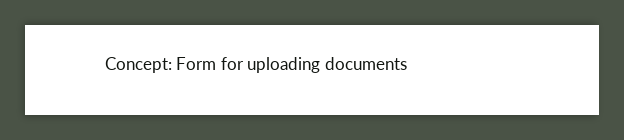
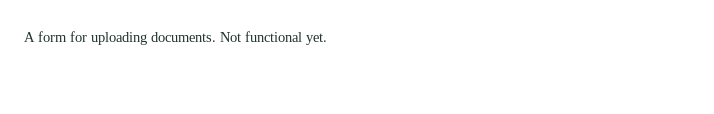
[105,57,407,73] Concept: Form for uploading documents -> [24,31,327,45] A form for uploading documents. Not functional yet.

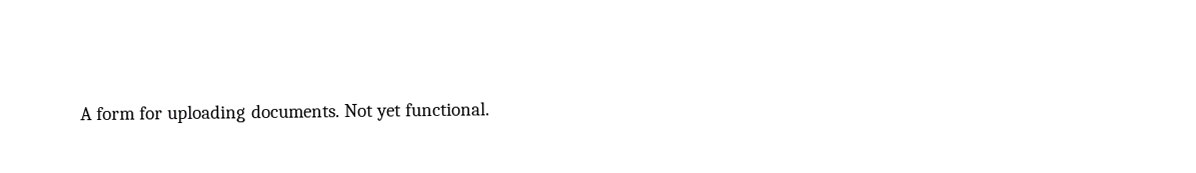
[245,31,327,45] functional yet. -> [375,101,490,121] yet functional.

